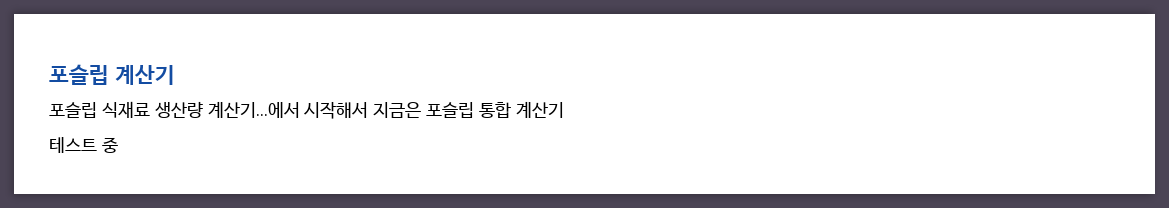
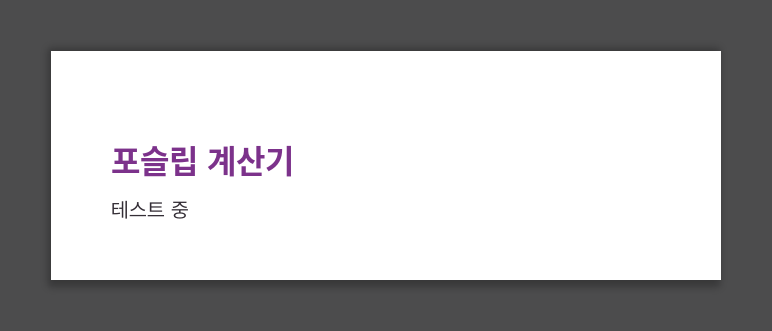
[49,101,564,119] // 포슬립 식재료 생산량 계산기...에서 시작해서 지금은 포슬립 통합 계산기 -> (294, 161) none

